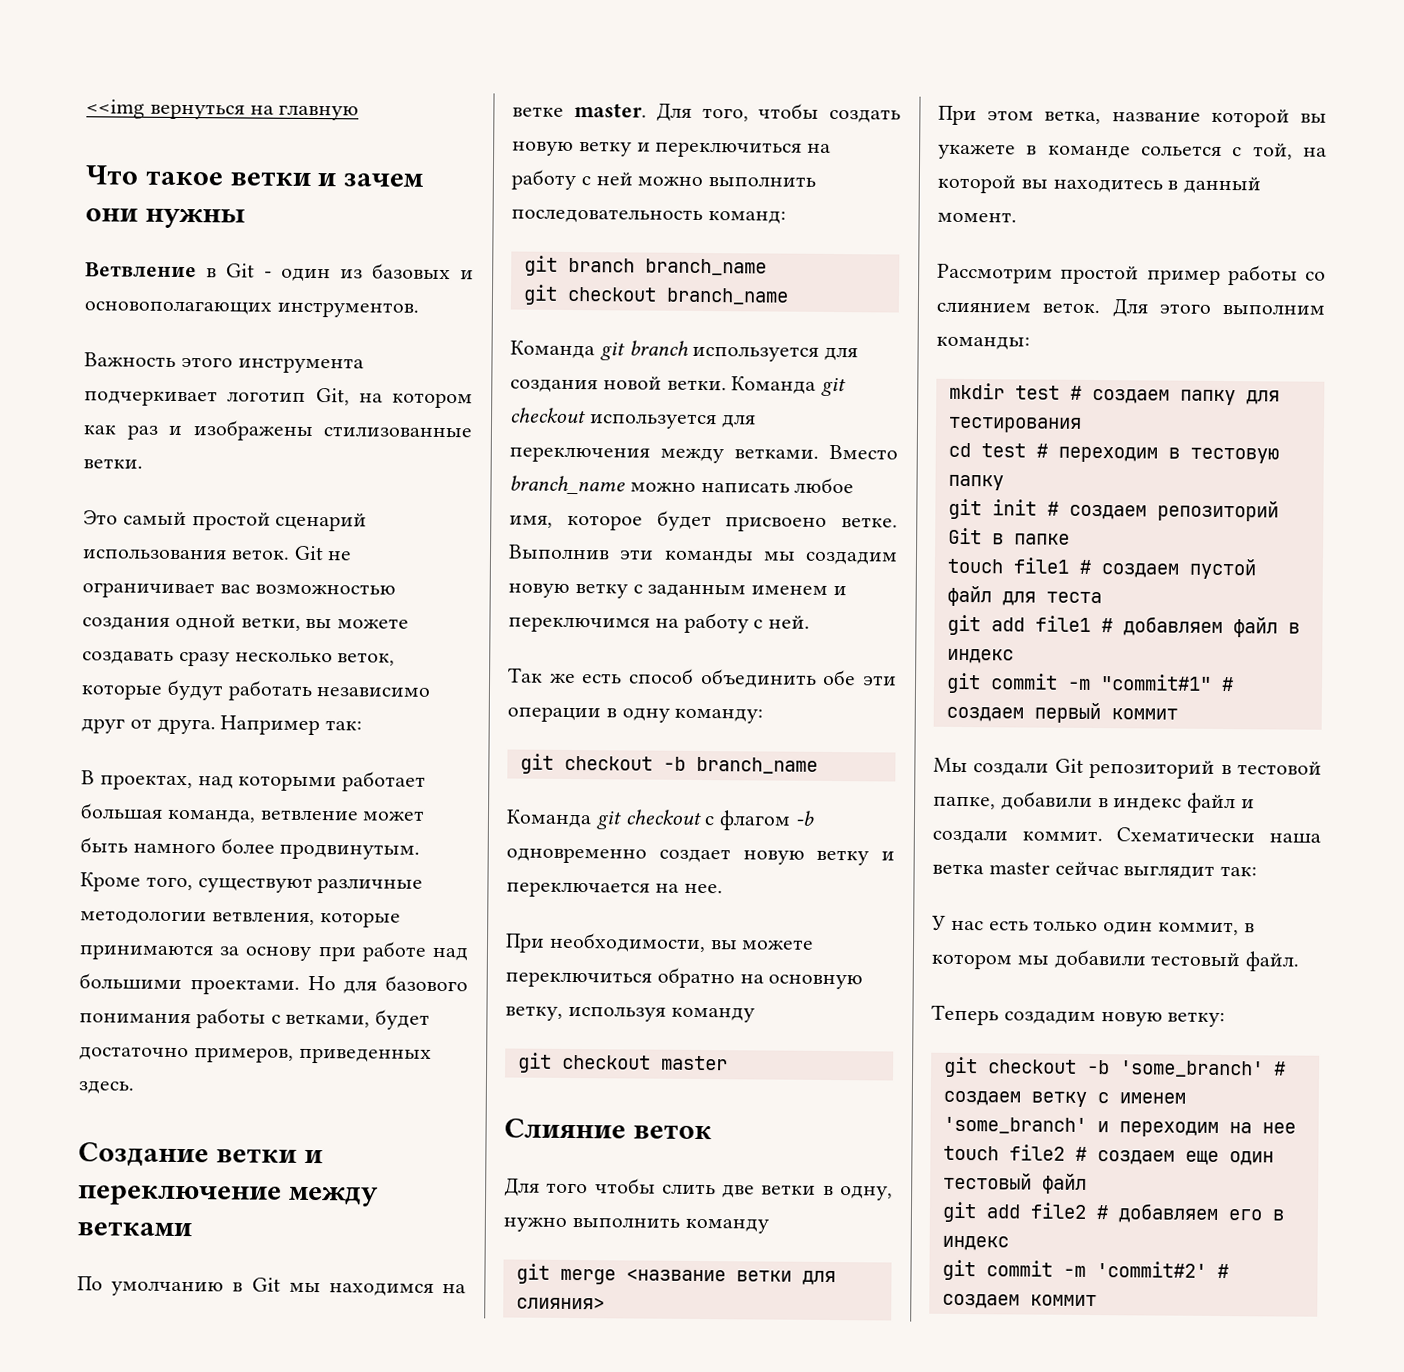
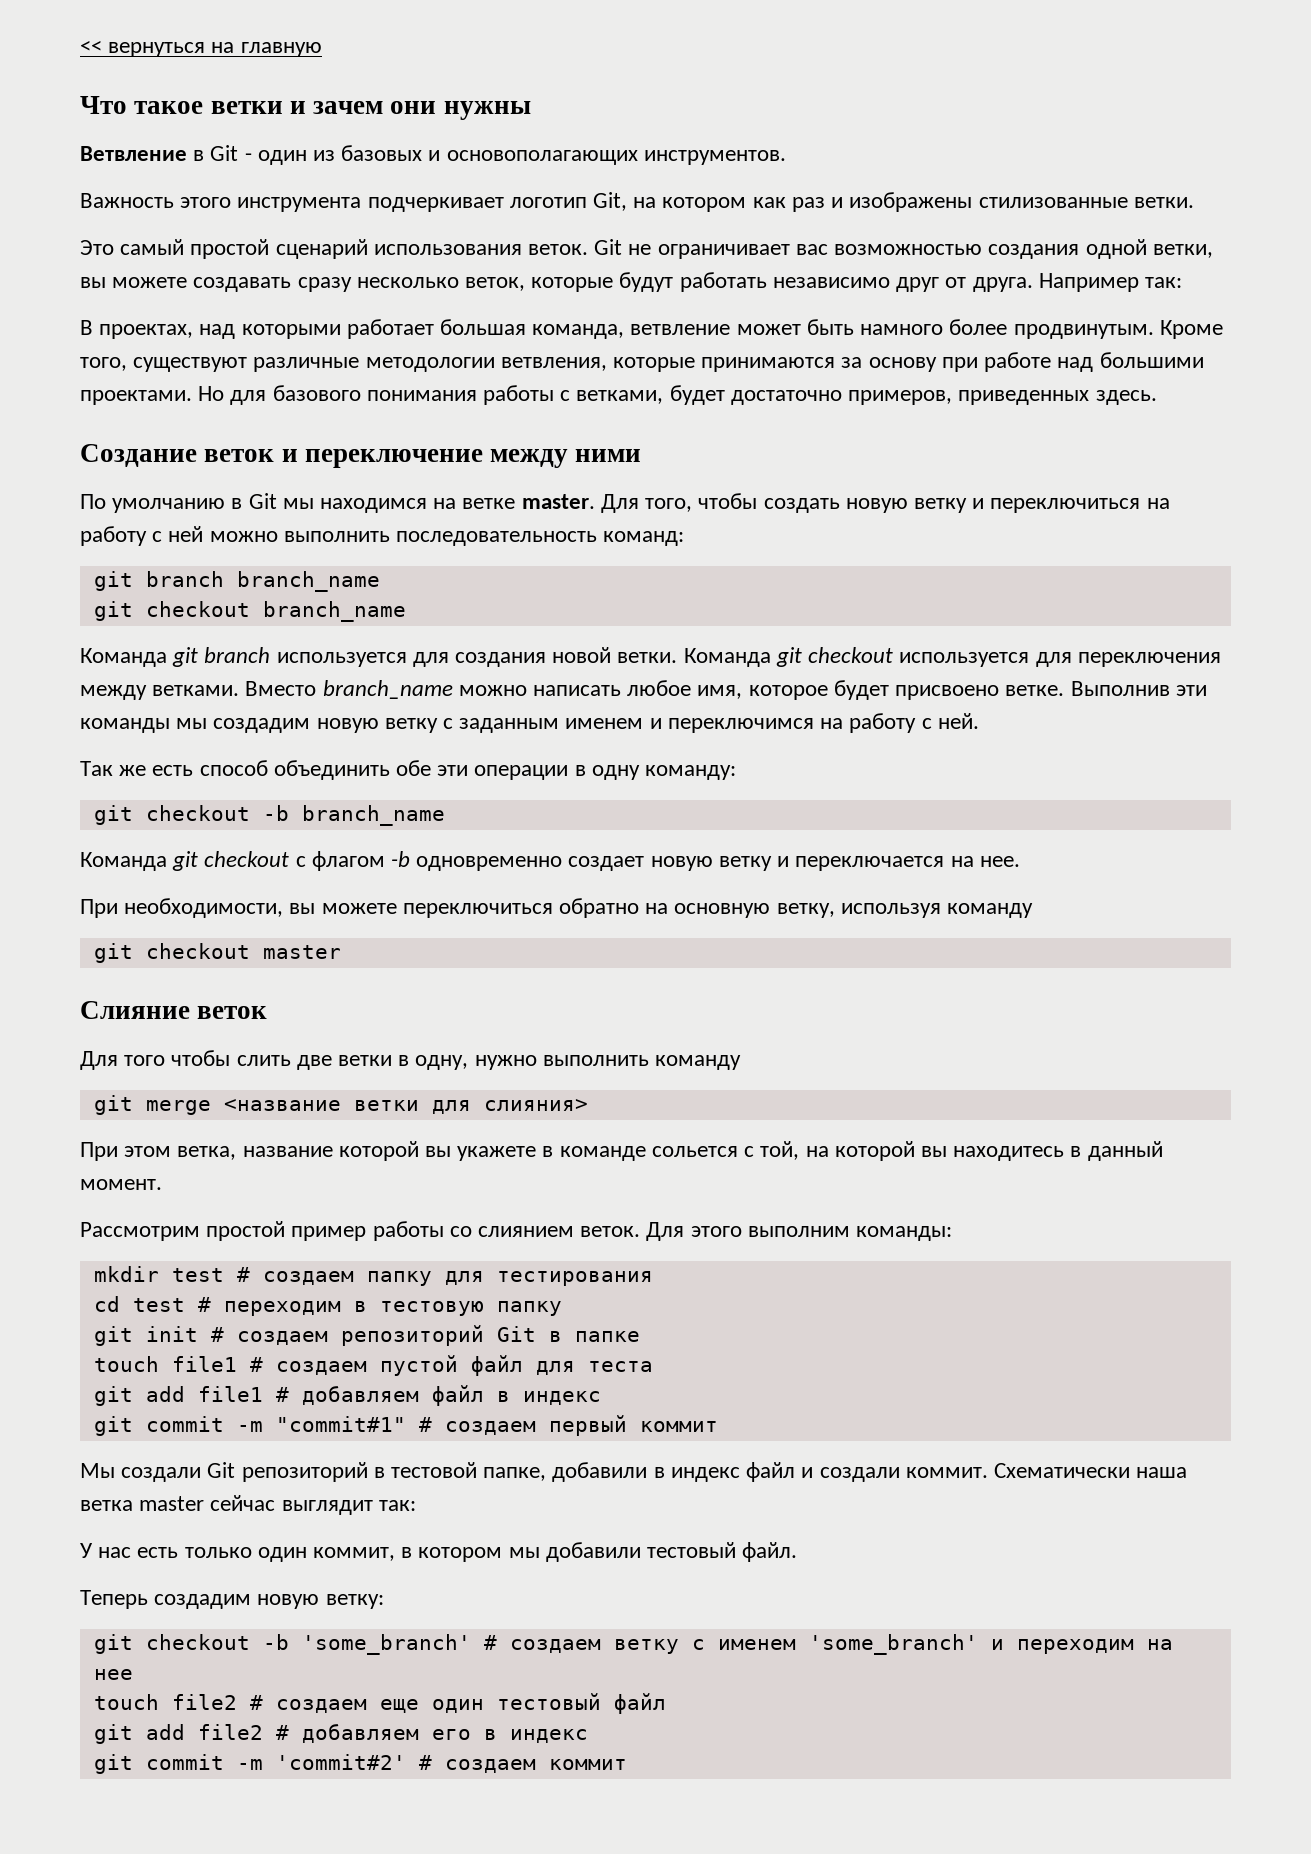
[86,99,145,119] <<img -> [80,40,102,53] <<
[215,1148,297,1163] ветки -> [204,449,275,462] веток
[77,1221,192,1237] ветками -> [575,449,642,462] ними

